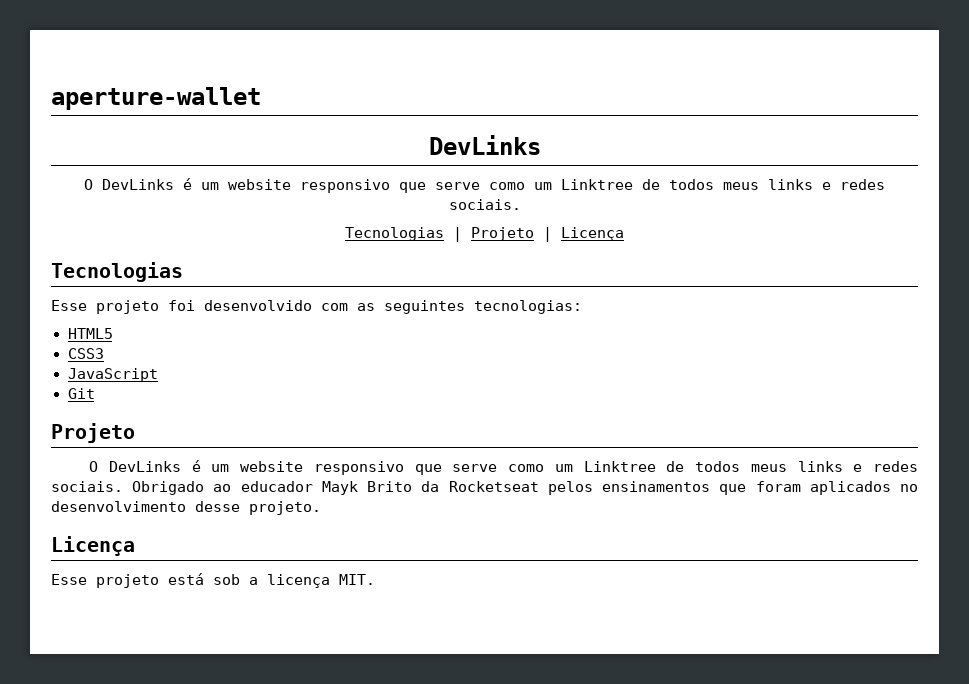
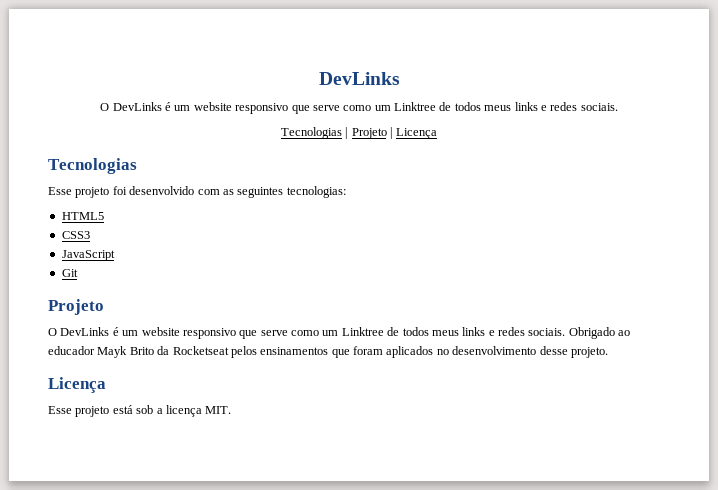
[51,87,261,110] aperture-wallet // -> (318, 78) none

